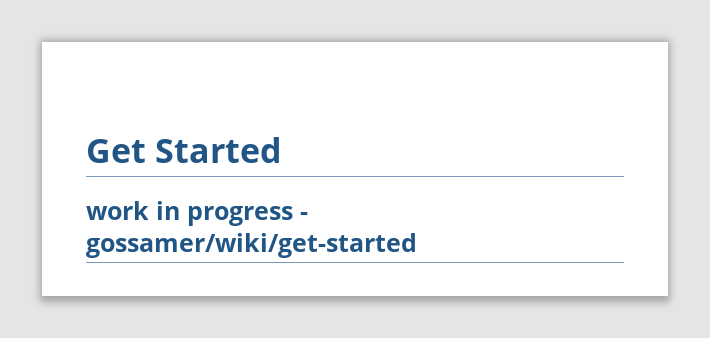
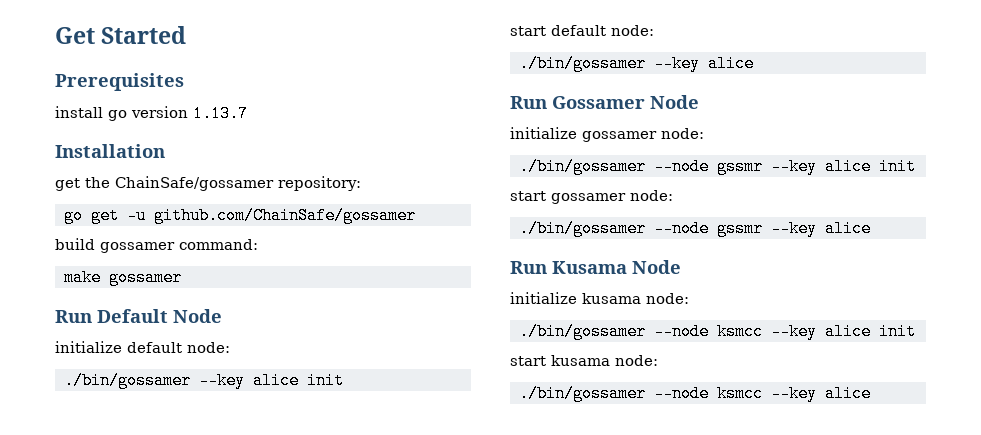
[86,201,308,226] [86,233,417,258] work in progress - gossamer/wiki/get-started -> [55,73,184,91] [55,105,248,122] [55,144,165,158] [55,176,361,191] [63,207,416,224] [55,238,258,253] [63,269,182,286] [55,309,222,323] [55,341,230,353] [63,372,344,389] [510,25,654,36] [518,55,754,72] [510,95,699,109] [510,127,704,142] [518,158,916,175] [510,190,673,204] [518,220,871,237] [510,260,681,274] [510,292,689,304] [518,323,916,340] [510,355,658,366] [518,385,871,402] Prerequisites // install go version 1.13.7 // Installation // get the ChainSafe/gossamer repository: // go get -u github.com/ChainSafe/gossamer // build gossamer command: // make gossamer // Run Default Node // initialize default node: // ./bin/gossamer --key alice init // start default node: // ./bin/gossamer --key alice // Run Gossamer Node // initialize gossamer node: // ./bin/gossamer --node gssmr --key alice init // start gossamer node: // ./bin/gossamer --node gssmr --key alice // Run Kusama Node // initialize kusama node: // ./bin/gossamer --node ksmcc --key alice init // start kusama node: // ./bin/gossamer --node ksmcc --key alice

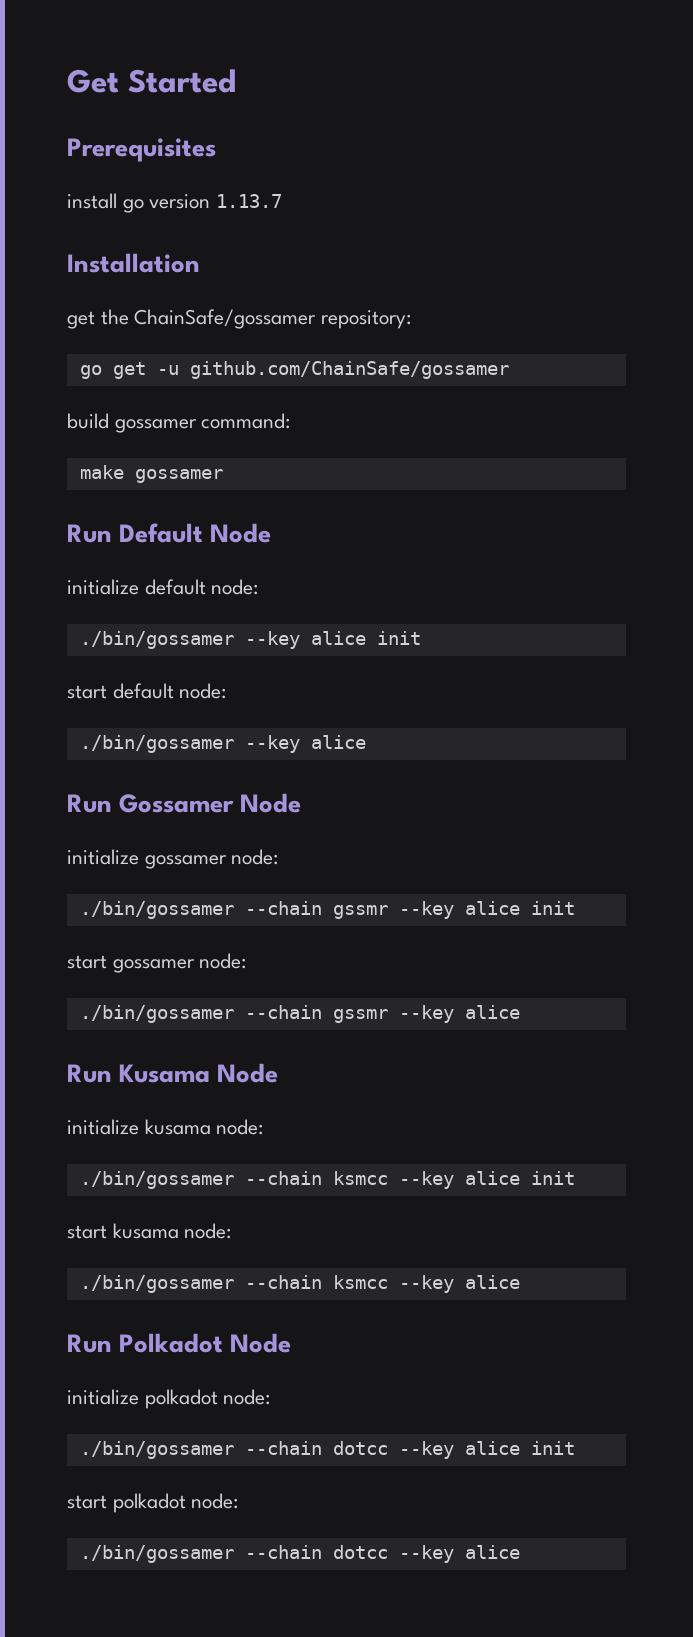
[653,158,709,175] --node -> [244,901,322,915] --chain
[653,220,709,237] --node -> [244,1005,322,1019] --chain
[653,323,709,340] --node -> [244,1171,322,1185] --chain
[653,385,871,402] --node ksmcc --key alice -> [244,1275,520,1293] [67,1333,292,1353] [67,1389,271,1409] [79,1441,575,1459] [67,1493,239,1513] [79,1545,520,1563] --chain ksmcc --key alice // Run Polkadot Node // initialize polkadot node: // ./bin/gossamer --chain dotcc --key alice init // start polkadot node: // ./bin/gossamer --chain dotcc --key alice

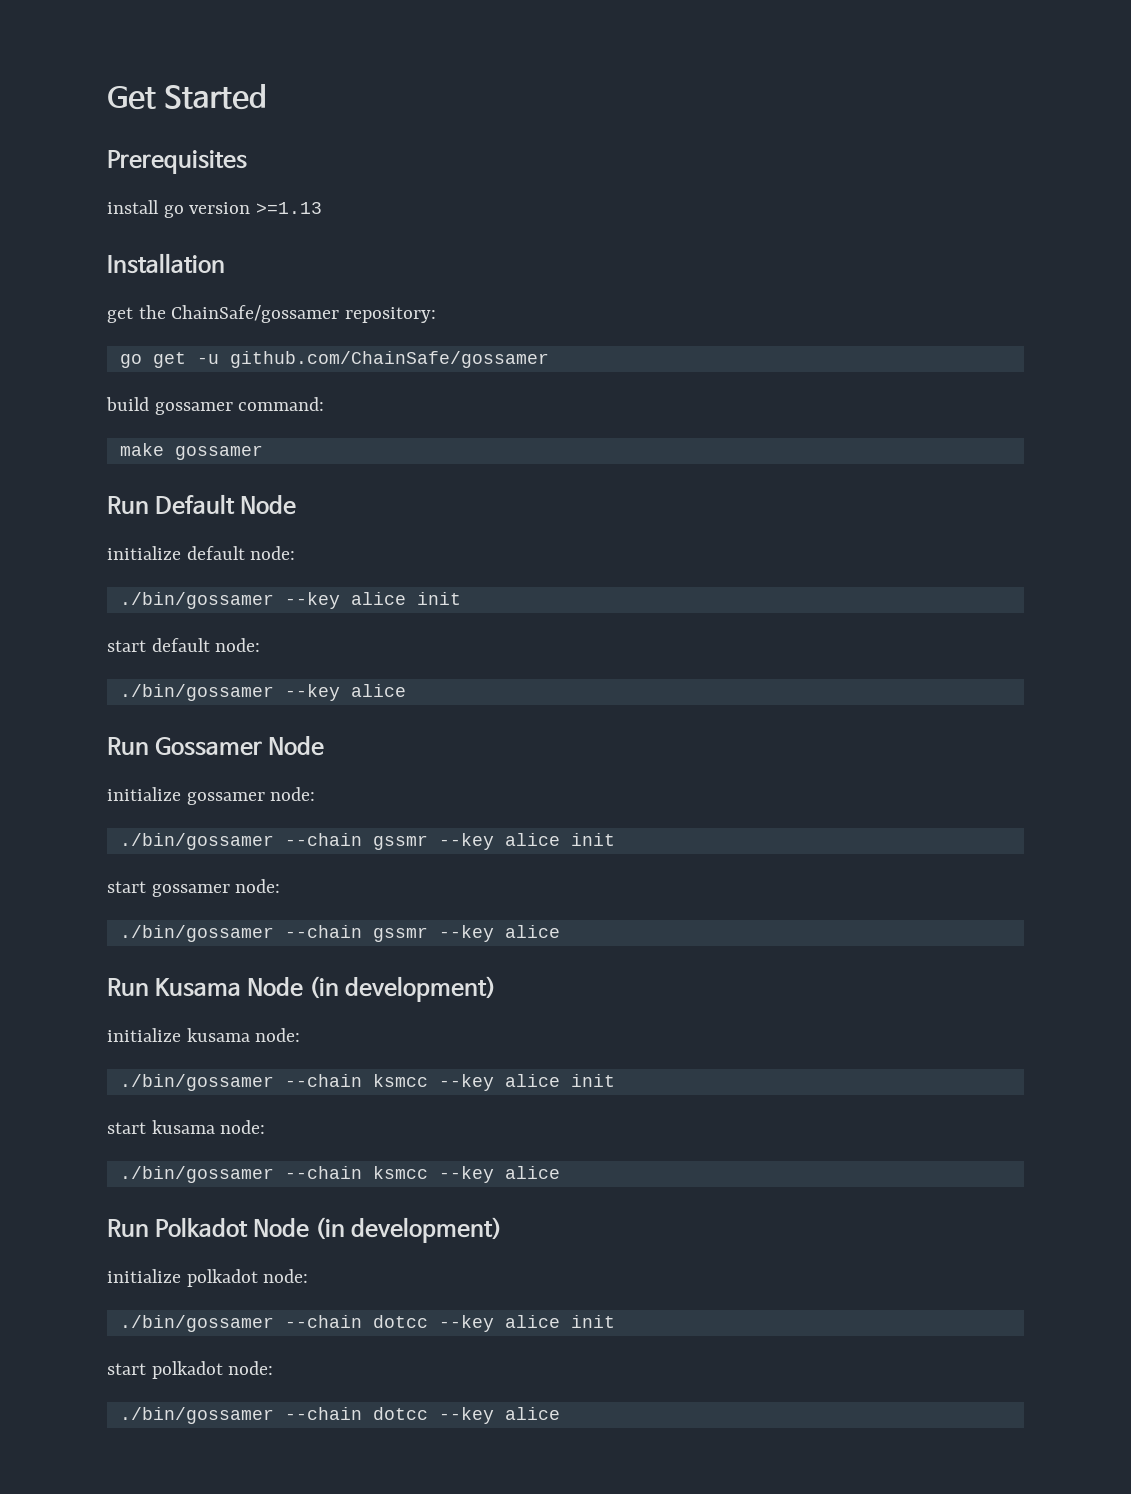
[216,194,283,208] 1.13.7 -> [256,202,323,214] >=1.13
(279, 1073) none -> [309,976,497,1002] (in development)
(292, 1343) none -> [315,1217,503,1243] (in development)

